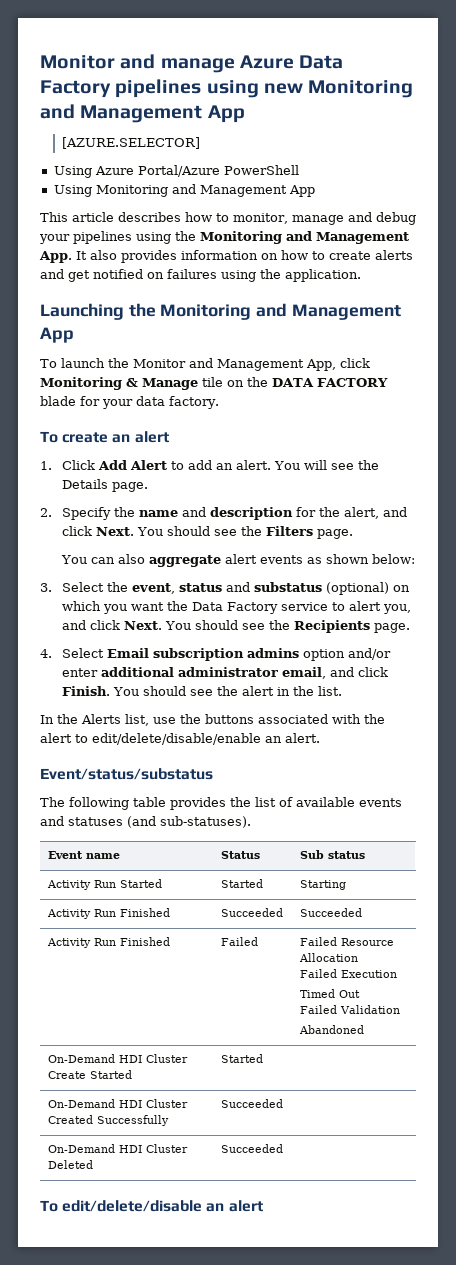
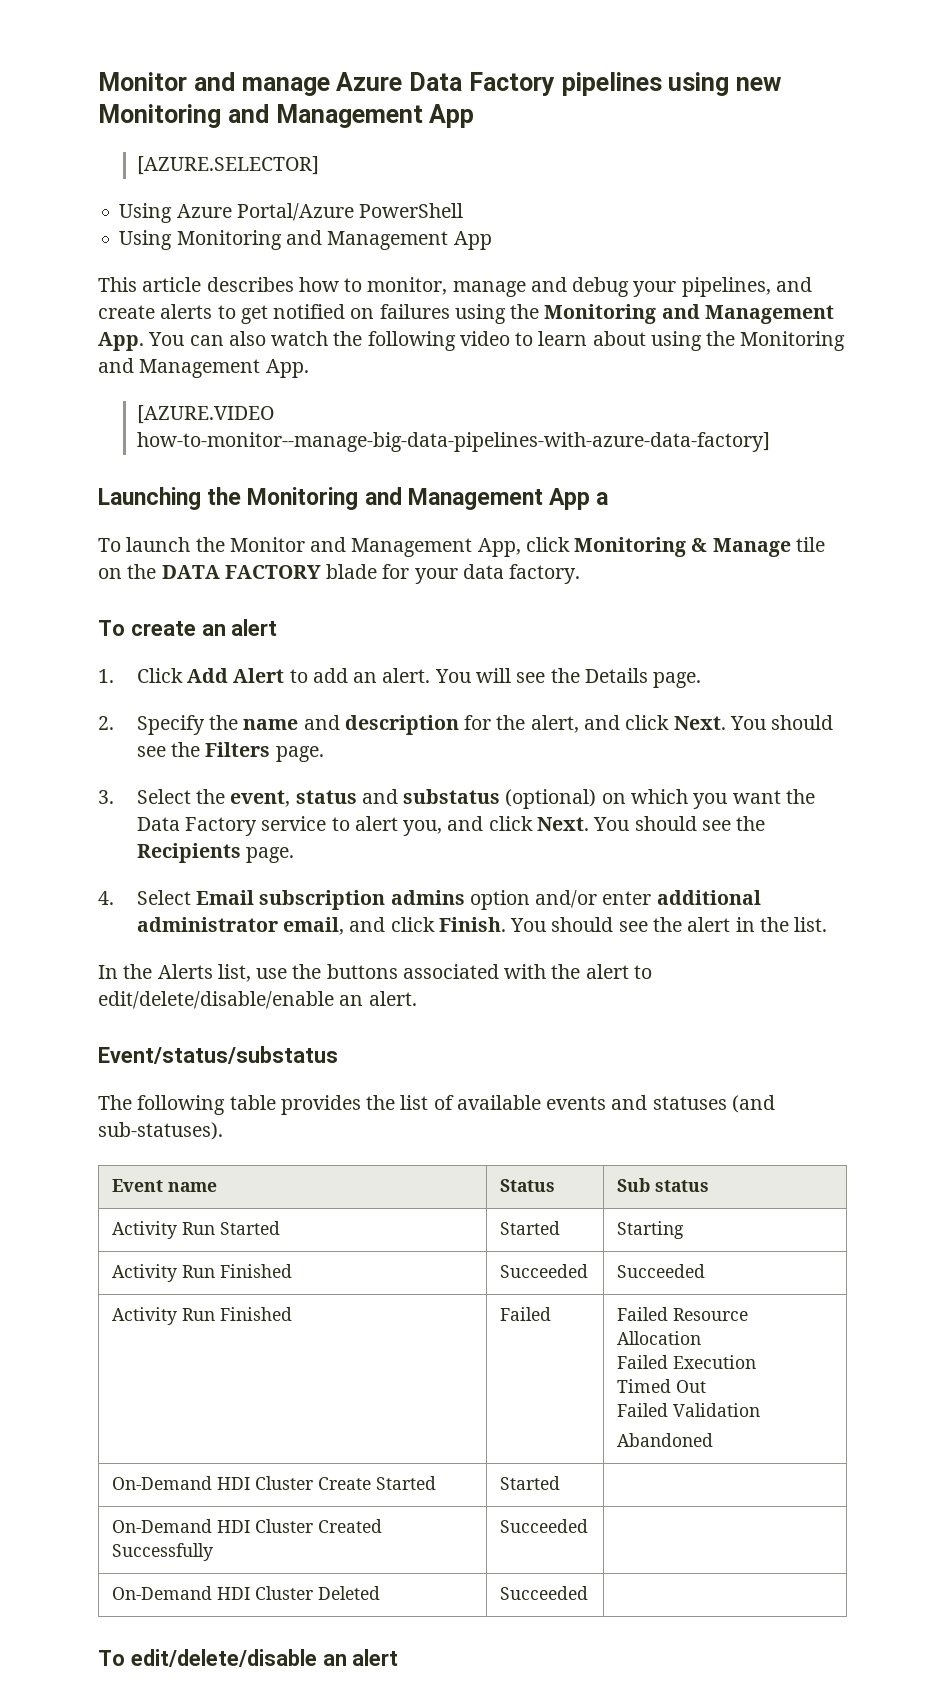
[73,231,409,244] [39,250,413,263] [40,269,361,282] pipelines using the Monitoring and Management App. It also provides information on how to create alerts and get notified on failures using the application. -> [681,277,812,297] [98,304,834,324] [98,331,846,351] [98,358,309,378] [136,405,274,424] [136,432,770,452] pipelines, and create alerts to get notified on failures using the Monitoring and Management App. You can also watch the following video to learn about using the Monitoring and Management App. // [AZURE.VIDEO how-to-monitor--manage-big-data-pipelines-with-azure-data-factory]
(74, 335) none -> [596,492,609,505] a
[61,554,416,567] // You can also aggregate alert events as shown below: -> (324, 754) none

